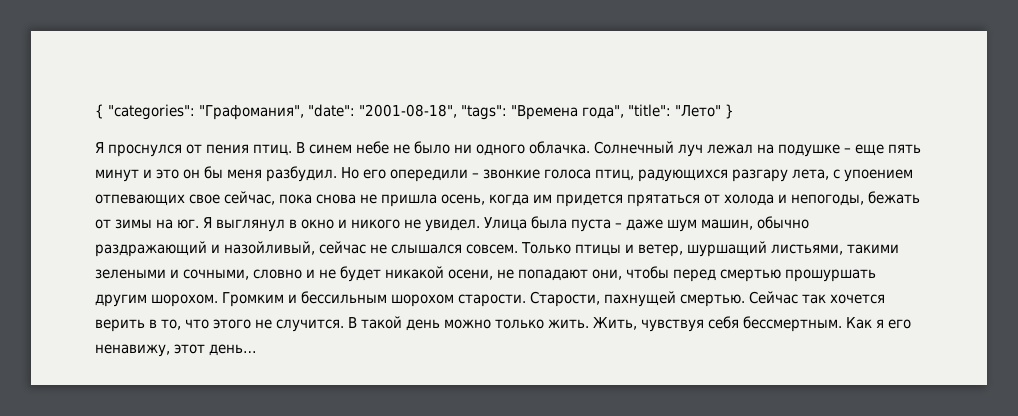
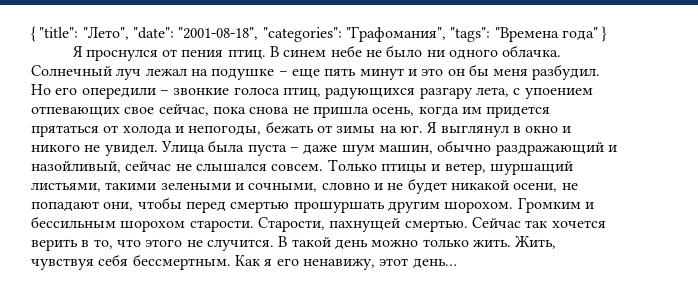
[108,104,721,120] "categories": "Графомания", "date": "2001-08-18", "tags": "Времена года", "title": "Лето" -> [39,26,598,42] "title": "Лето", "date": "2001-08-18", "categories": "Графомания", "tags": "Времена года"

